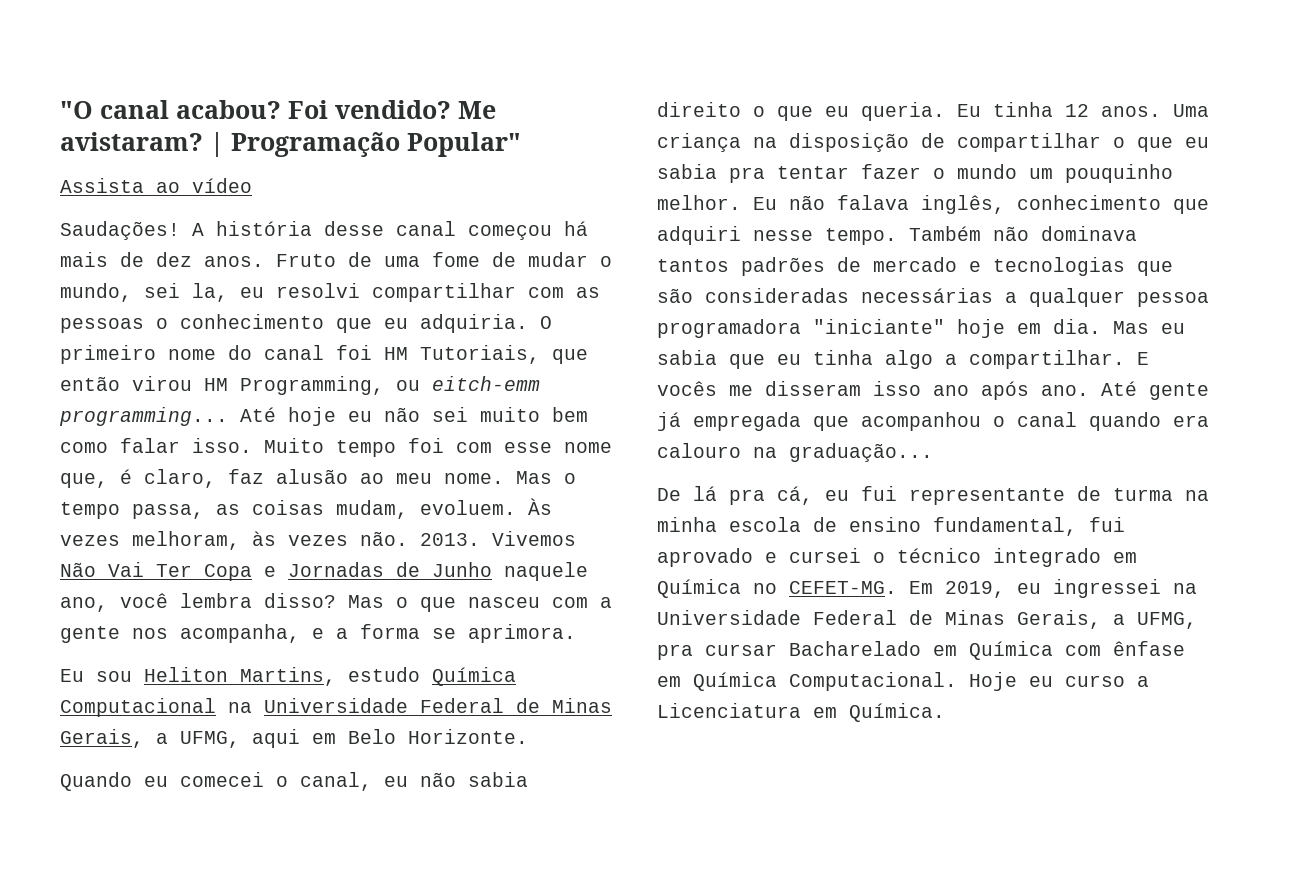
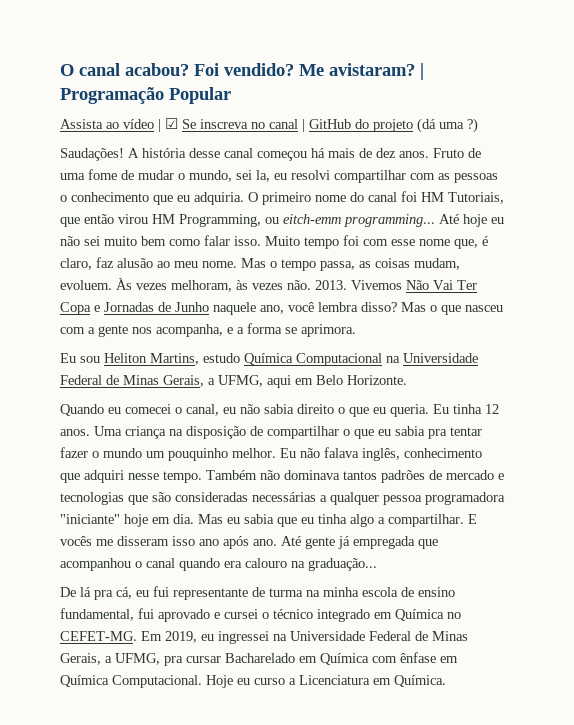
[60,101,93,119] "O -> [60,64,74,76] O
[407,132,521,157] Popular" -> [169,87,231,104] Popular
(252, 185) none -> [158,118,478,133] | ☑ Se inscreva no canal | GitHub do projeto (dá uma ?)

